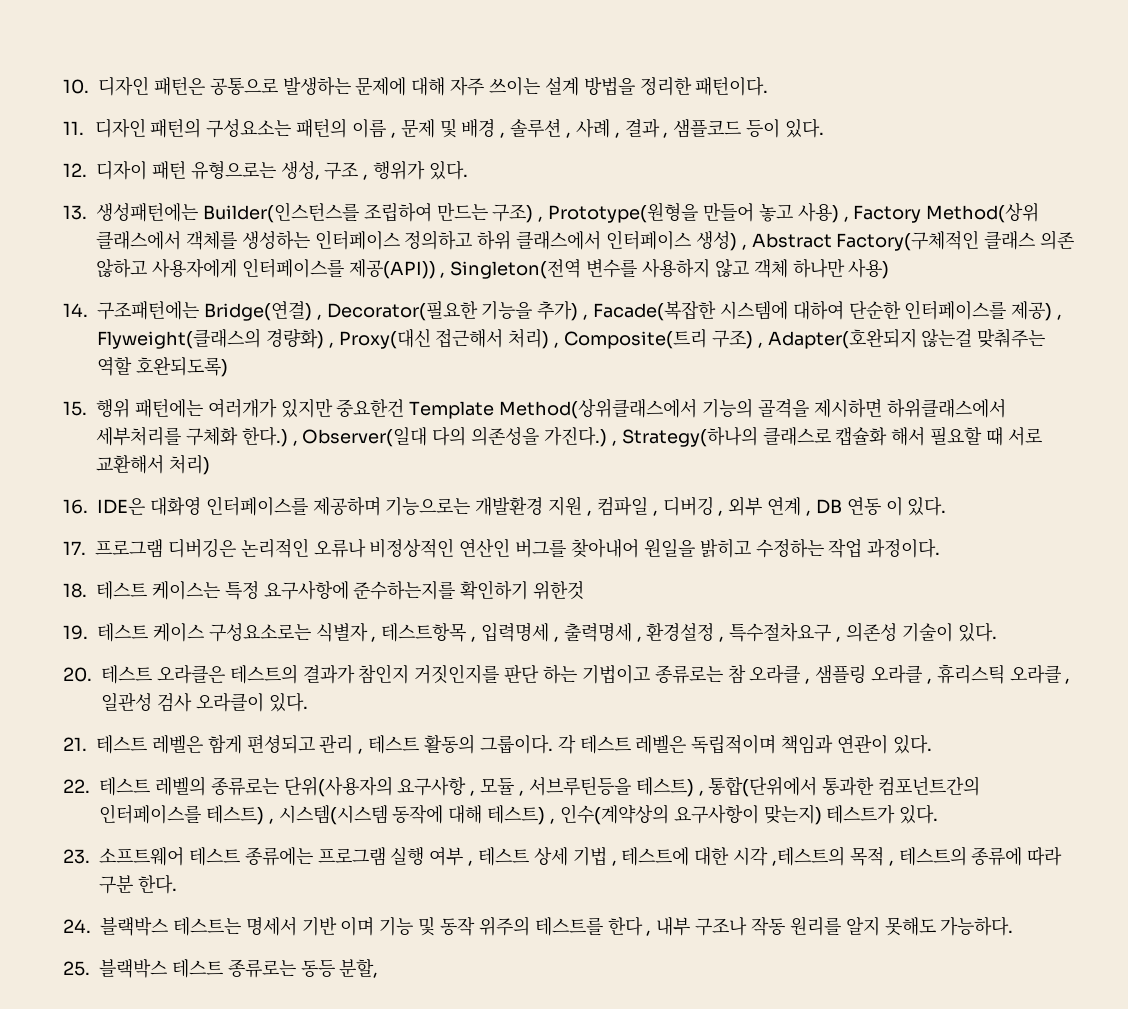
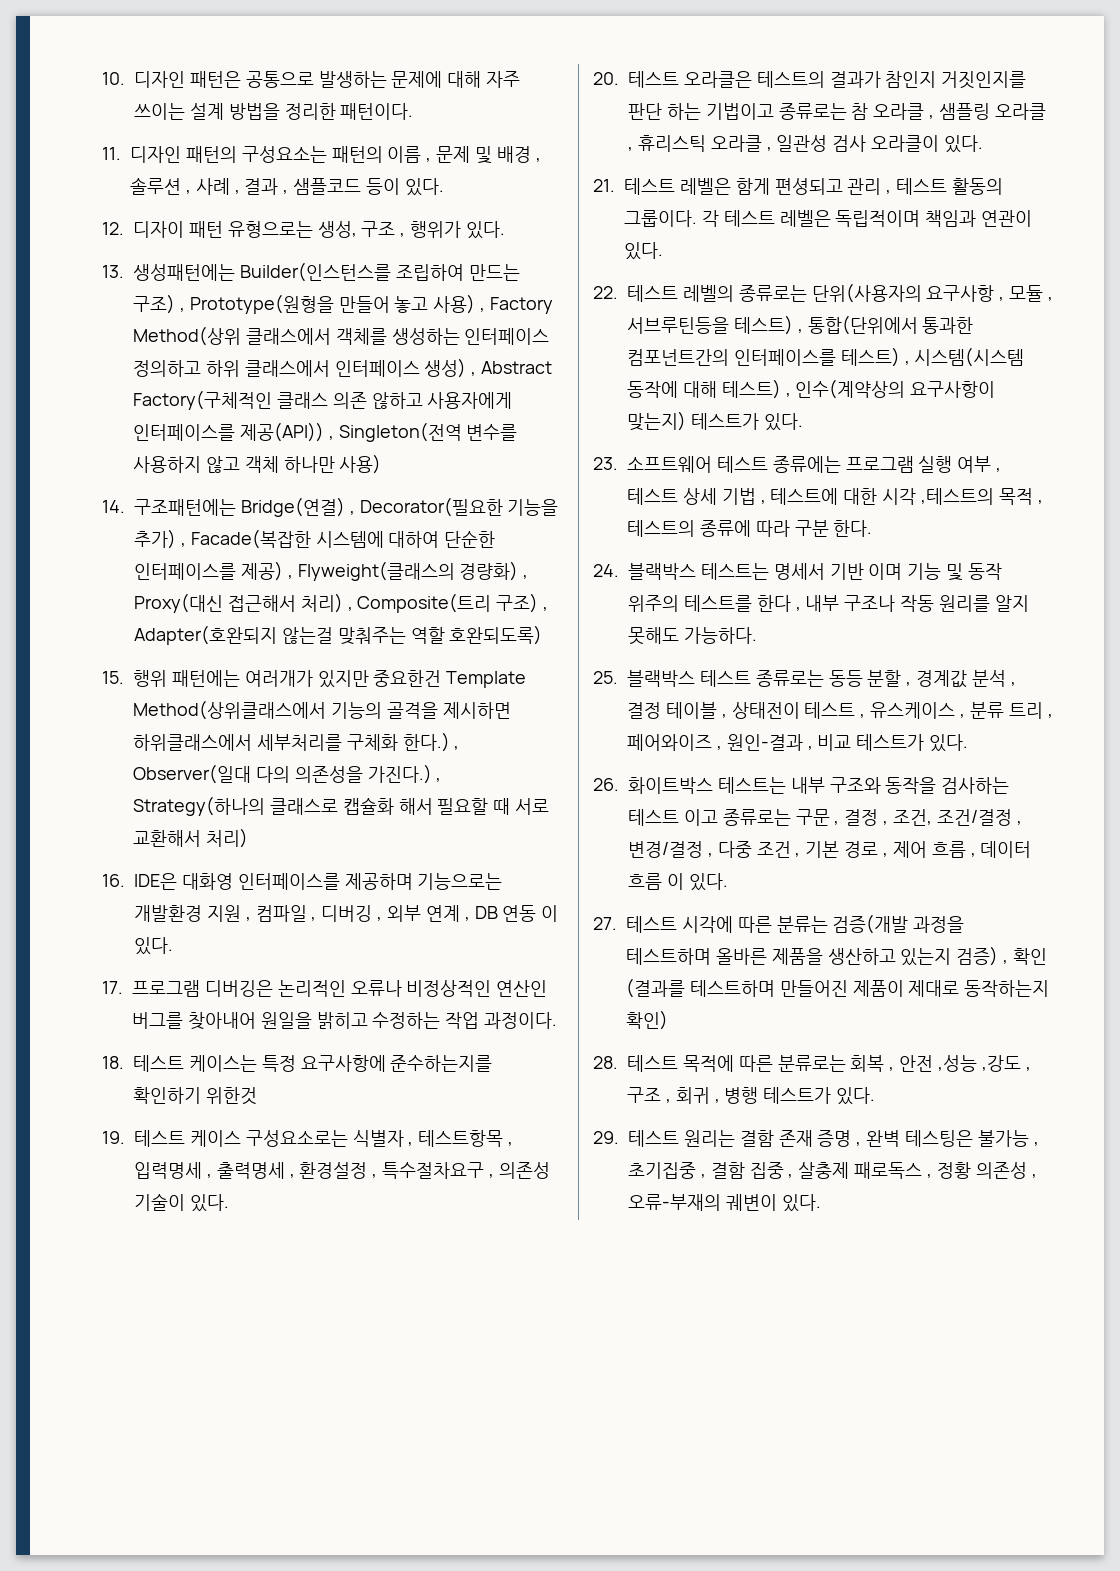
[339,959,379,978] 분할, -> [867,670,1016,688] [627,702,1053,719] [627,734,969,752] [593,777,1010,794] [628,809,1022,826] [628,841,1032,858] [628,873,728,891] [593,914,965,934] [626,946,1048,966] [626,978,1050,998] [626,1010,668,1030] [593,1055,1031,1072] [627,1087,876,1105] [593,1130,1039,1147] [628,1162,1037,1179] [628,1194,821,1212] 분할 , 경계값 분석 , 결정 테이블 , 상태전이 테스트 , 유스케이스 , 분류 트리 , 페어와이즈 , 원인-결과 , 비교 테스트가 있다. // 26. 화이트박스 테스트는 내부 구조와 동작을 검사하는 테스트 이고 종류로는 구문 , 결정 , 조건, 조건/결정 , 변경/결정 , 다중 조건 , 기본 경로 , 제어 흐름 , 데이터 흐름 이 있다. // 27. 테스트 시각에 따른 분류는 검증(개발 과정을 테스트하며 올바른 제품을 생산하고 있는지 검증) , 확인 (결과를 테스트하며 만들어진 제품이 제대로 동작하는지 확인) // 28. 테스트 목적에 따른 분류로는 회복 , 안전 ,성능 ,강도 , 구조 , 회귀 , 병행 테스트가 있다. // 29. 테스트 원리는 결함 존재 증명 , 완벽 테스팅은 불가능 , 초기집중 , 결함 집중 , 살충제 패로독스 , 정황 의존성 , 오류-부재의 궤변이 있다.

